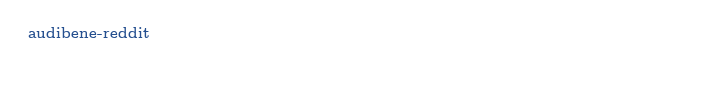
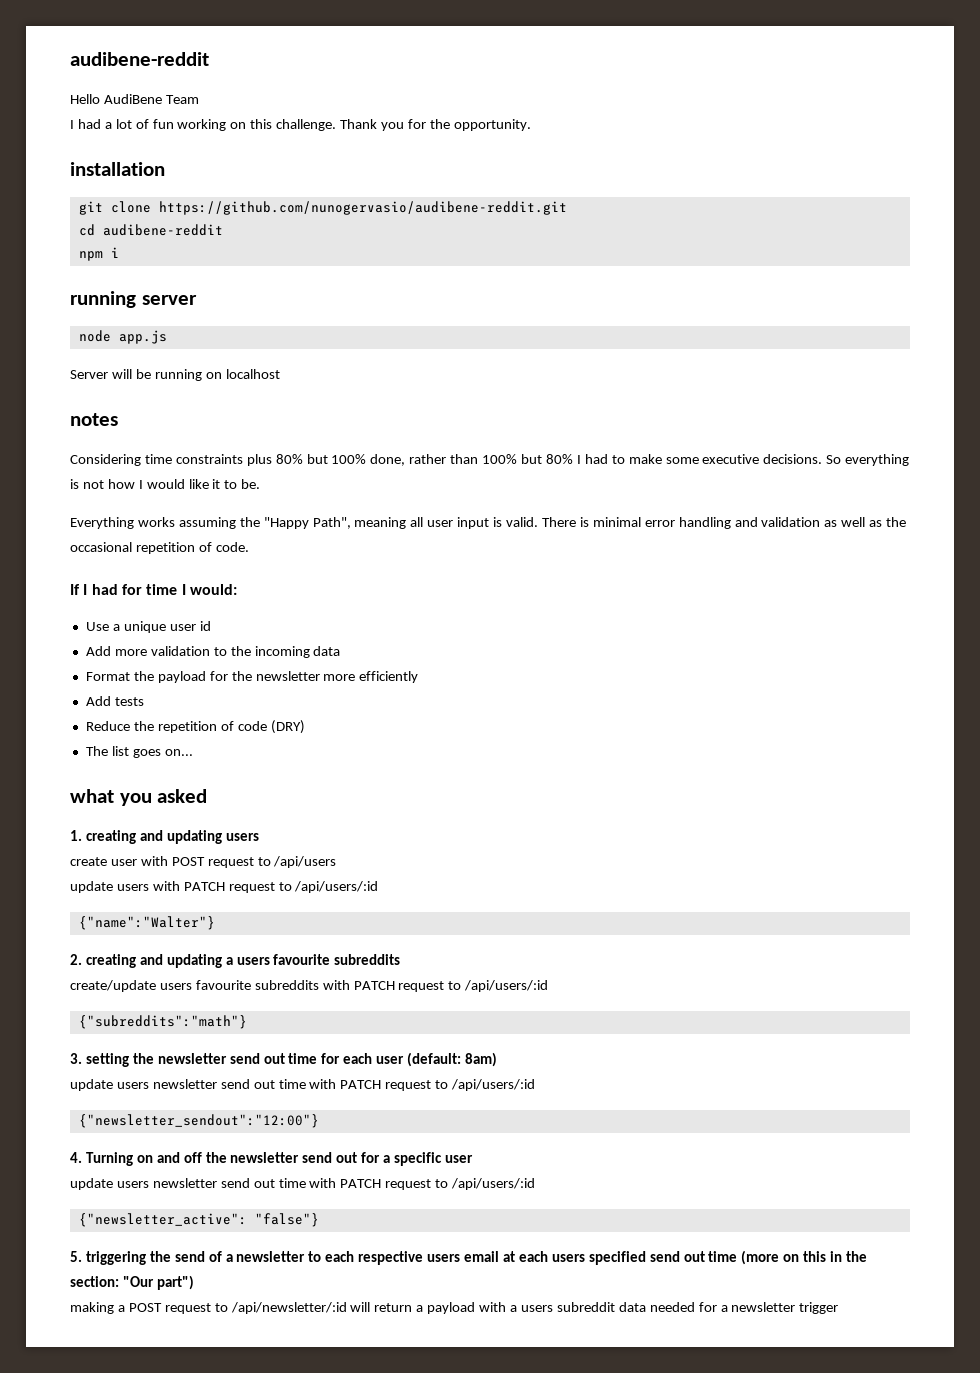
[28,27,150,38] audibene-reddit -> [70,52,209,66] [70,94,199,104] [70,119,531,131] [70,162,165,176] [78,201,567,215] [78,224,223,236] [78,247,119,261] [70,291,197,308] [78,330,167,344] [70,369,280,381] [70,413,118,426] [70,454,910,466] [70,479,261,489] [70,517,907,529] [70,542,249,554] [70,584,237,595] [85,621,211,633] [85,646,341,658] [85,671,419,683] [85,696,144,706] [85,720,305,734] [85,746,193,758] [70,789,208,806] [70,830,259,844] [70,856,337,868] [70,881,379,893] [78,916,215,930] [70,954,401,968] [70,980,549,992] [78,1015,247,1029] [70,1052,498,1067] [70,1079,536,1091] [78,1114,319,1128] [70,1152,473,1166] [70,1178,536,1190] [78,1213,319,1227] [70,1250,868,1265] [70,1275,194,1290] [70,1302,839,1314] audibene-reddit // Hello AudiBene Team // I had a lot of fun working on this challenge. Thank you for the opportunity. // installation // git clone https://github.com/nunogervasio/audibene-reddit.git // cd audibene-reddit // npm i // running server // node app.js // Server will be running on localhost // notes // Considering time constraints plus 80% but 100% done, rather than 100% but 80% I had to make some executive decisions. So everything is not how I would like it to be. // Everything works assuming the "Happy Path", meaning all user input is valid. There is minimal error handling and validation as well as the occasional repetition of code. // If I had for time I would: // Use a unique user id // Add more validation to the incoming data // Format the payload for the newsletter more efficiently // Add tests // Reduce the repetition of code (DRY) // The list goes on... // what you asked // 1. creating and updating users // create user with POST request to /api/users // update users with PATCH request to /api/users/:id // {"name":"Walter"} // 2. creating and updating a users favourite subreddits // create/update users favourite subreddits with PATCH request to /api/users/:id // {"subreddits":"math"} // 3. setting the newsletter send out time for each user (default: 8am) // update users newsletter send out time with PATCH request to /api/users/:id // {"newsletter_sendout":"12:00"} // 4. Turning on and off the newsletter send out for a specific user // update users newsletter send out time with PATCH request to /api/users/:id // {"newsletter_active": "false"} // 5. triggering the send of a newsletter to each respective users email at each users specified send out time (more on this in the section: "Our part") // making a POST request to /api/newsletter/:id will return a payload with a users subreddit data needed for a newsletter trigger

